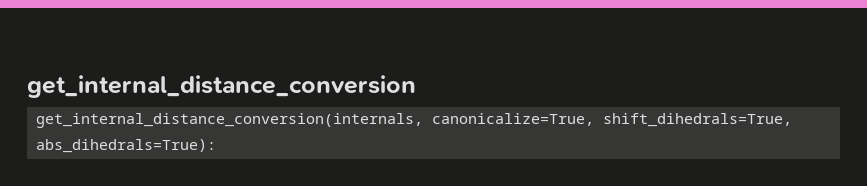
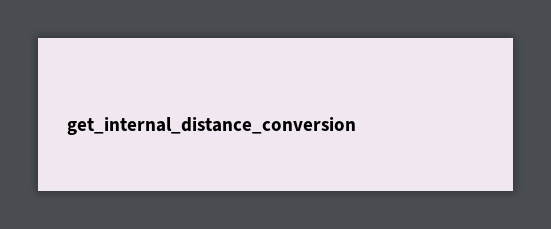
[36,113,792,128] [36,139,216,153] // get_internal_distance_conversion(internals, canonicalize=True, shift_dihedrals=True, abs_dihedrals=True): -> (356, 126) none

